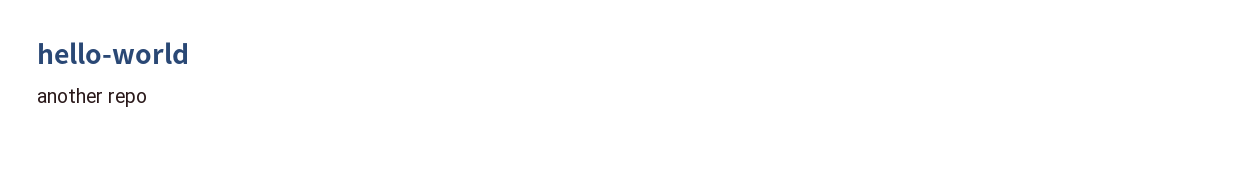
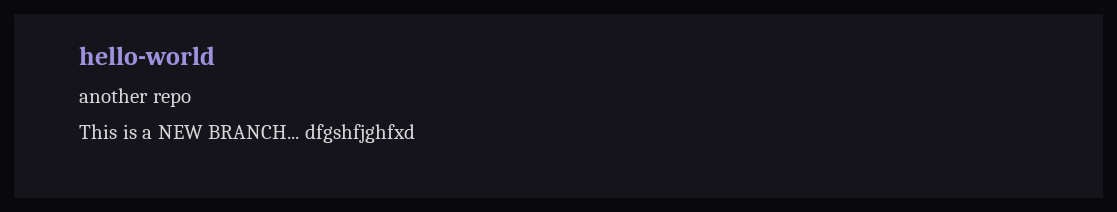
(148, 99) none -> [79,124,415,143] // This is a NEW BRANCH... dfgshfjghfxd

